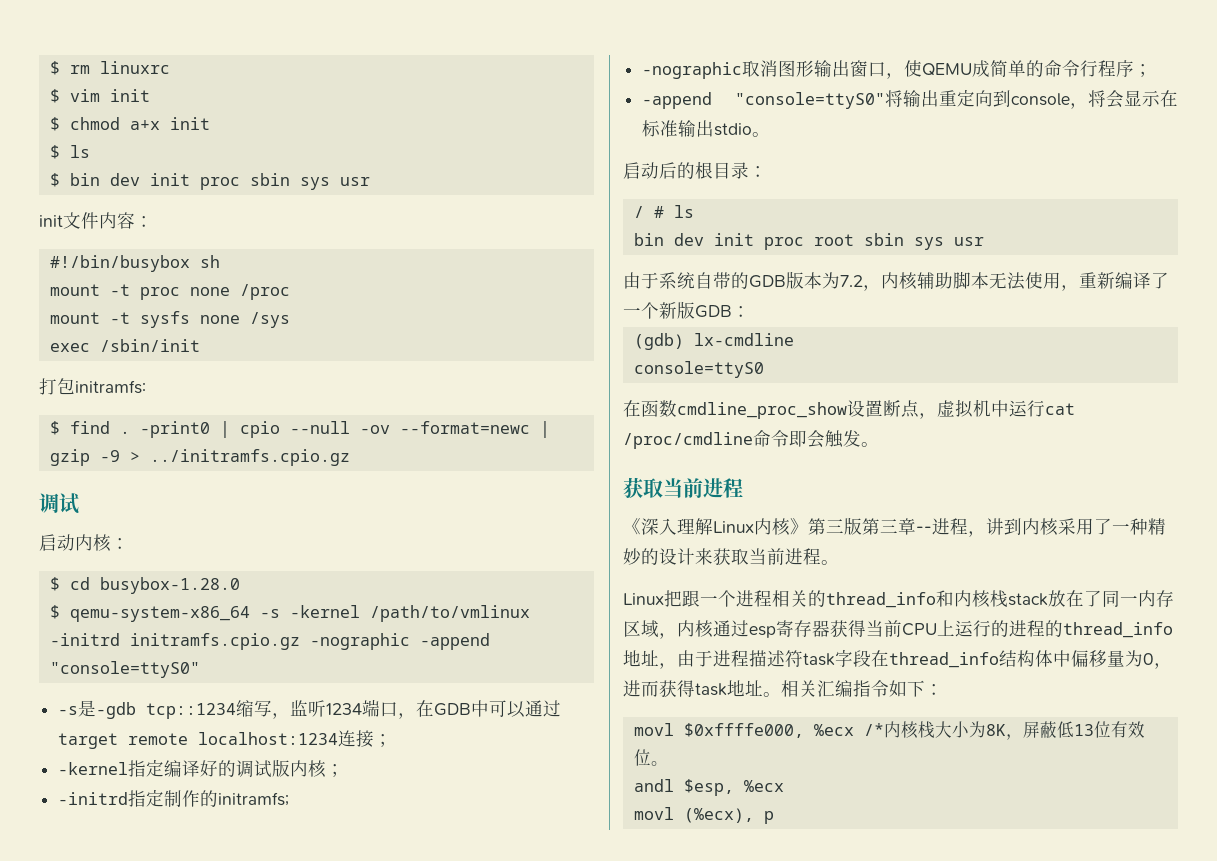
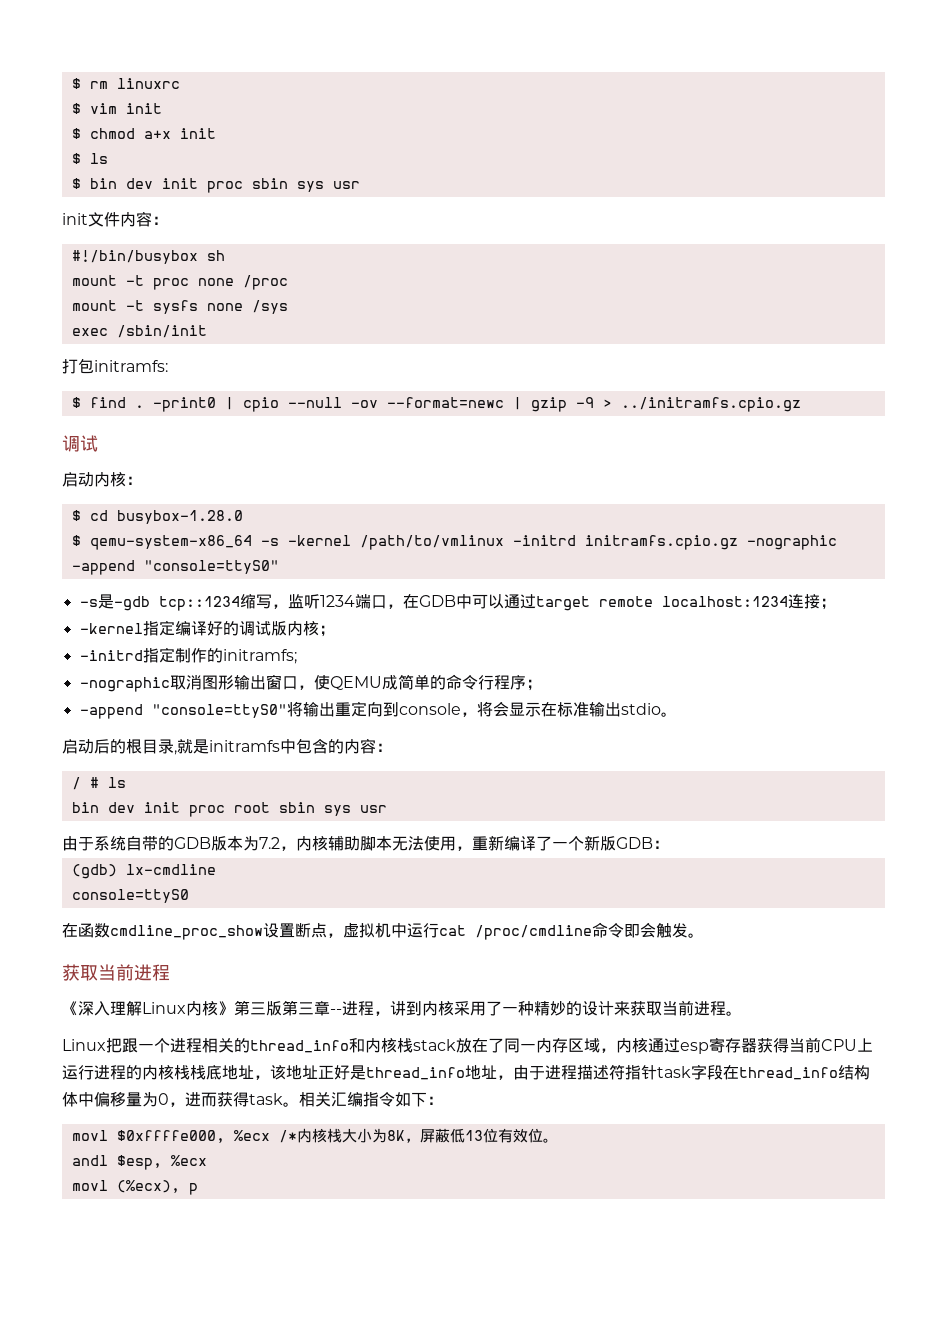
(749, 170) none -> [174,738,376,755] ,就是initramfs中包含的内容
[991,620,1063,637] 的进程的 -> [94,1065,366,1080] 进程的内核栈栈底地址，该地址正好是
(803, 658) none -> [625,1065,657,1080] 指针
[727,680,763,697] 地址 -> (283, 1099) none

